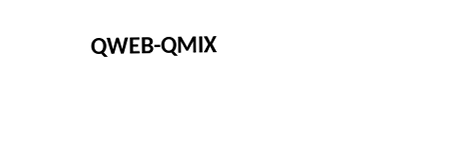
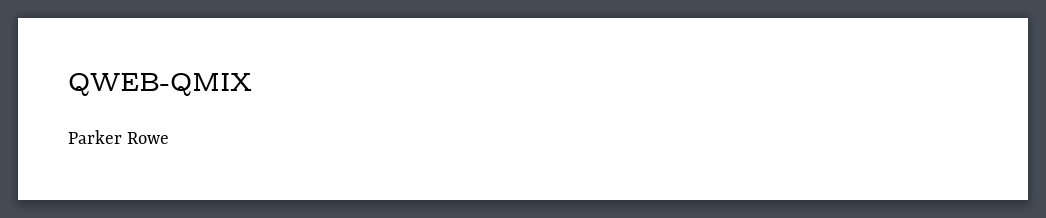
(218, 47) none -> [68,130,170,144] // Parker Rowe

